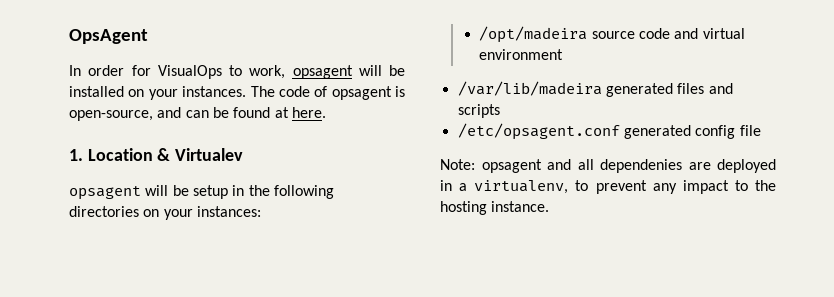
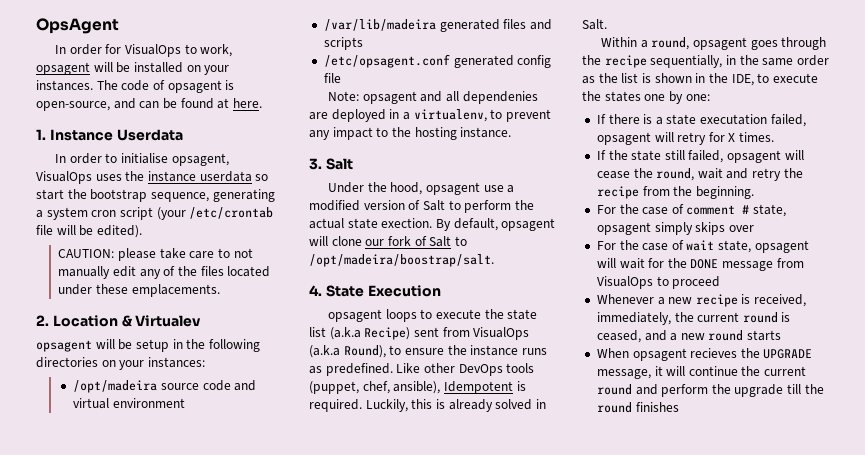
(83, 155) none -> [49,129,183,141] [55,153,229,166] [36,171,269,184] [36,189,275,202] [36,207,274,220] [36,225,142,238] [58,248,253,261] [58,266,271,279] [58,284,220,297] [36,315,49,326] Instance Userdata // In order to initialise opsagent, VisualOps uses the instance userdata so start the bootstrap sequence, generating a system cron script (your /etc/crontab file will be edited). // CAUTION: please take care to not manually edit any of the files located under these emplacements. // 2.
(550, 206) none -> [309,158,353,170] [328,182,515,195] [309,200,534,213] [309,218,556,231] [309,236,467,247] [309,254,494,267] [309,285,441,297] [328,309,538,322] [309,327,530,340] [309,345,547,358] [309,363,535,376] [309,381,526,394] [309,399,546,412] [582,19,607,30] [601,37,827,50] [582,55,829,68] [582,73,818,86] [582,91,710,104] [596,114,806,127] [596,132,775,145] [596,150,804,163] [596,168,803,181] [596,186,754,199] [596,204,787,217] [596,222,754,235] [596,240,809,253] [596,258,804,271] [596,276,721,289] [596,294,807,307] [596,312,791,325] [596,330,782,343] [596,348,813,361] [596,366,807,379] [596,384,824,397] [596,402,679,413] // 3. Salt // Under the hood, opsagent use a modified version of Salt to perform the actual state exection. By default, opsagent will clone our fork of Salt to /opt/madeira/boostrap/salt. // 4. State Execution // opsagent loops to execute the state list (a.k.a Recipe) sent from VisualOps (a.k.a Round), to ensure the instance runs as predefined. Like other DevOps tools (puppet, chef, ansible), Idempotent is required. Luckily, this is already solved in Salt. // Within a round, opsagent goes through the recipe sequentially, in the same order as the list is shown in the IDE, to execute the states one by one: // If there is a state executation failed, opsagent will retry for X times. // If the state still failed, opsagent will cease the round, wait and retry the recipe from the beginning. // For the case of comment # state, opsagent simply skips over // For the case of wait state, opsagent will wait for the DONE message from VisualOps to proceed // Whenever a new recipe is received, immediately, the current round is ceased, and a new round starts // When opsagent recieves the UPGRADE message, it will continue the current round and perform the upgrade till the round finishes

